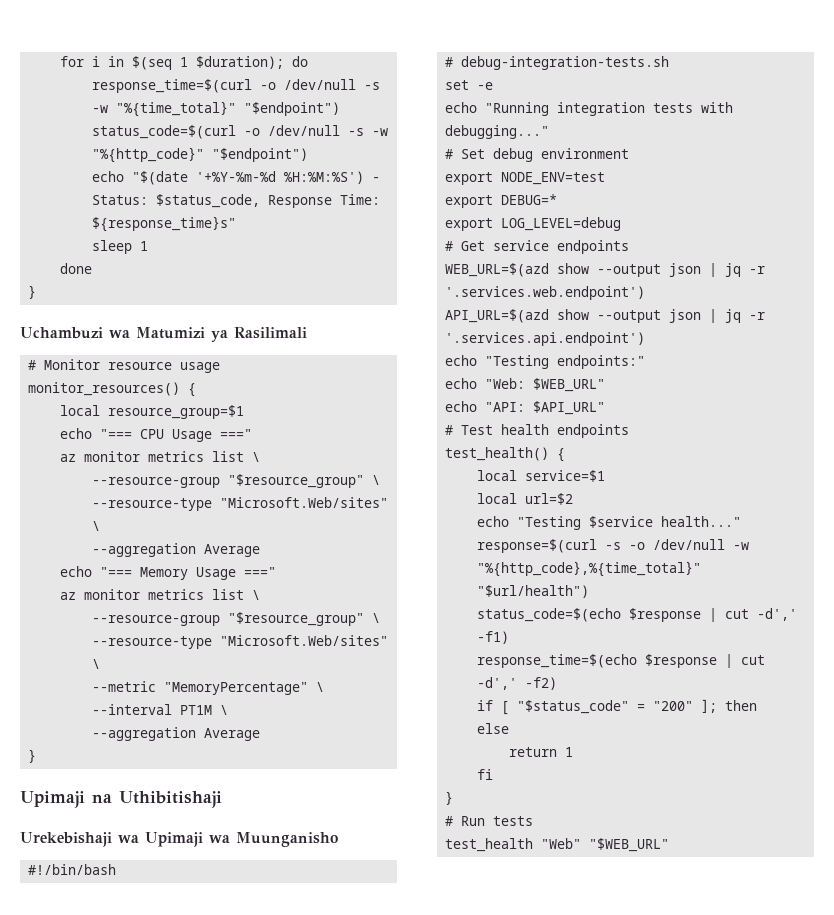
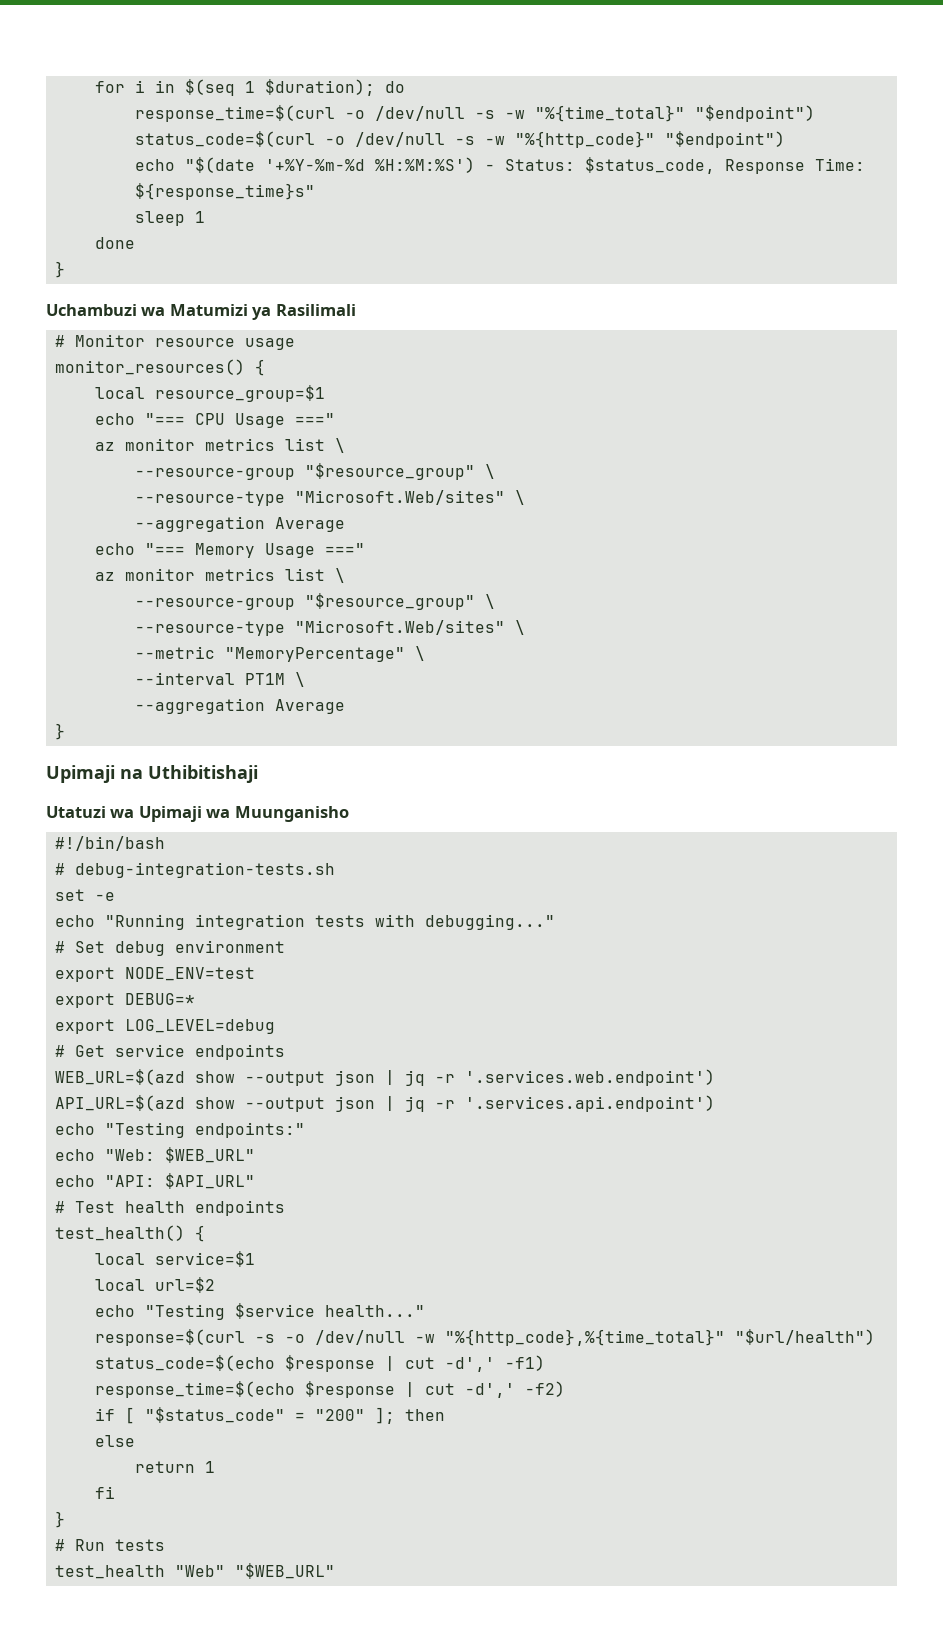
[20,832,112,847] Urekebishaji -> [46,806,106,818] Utatuzi

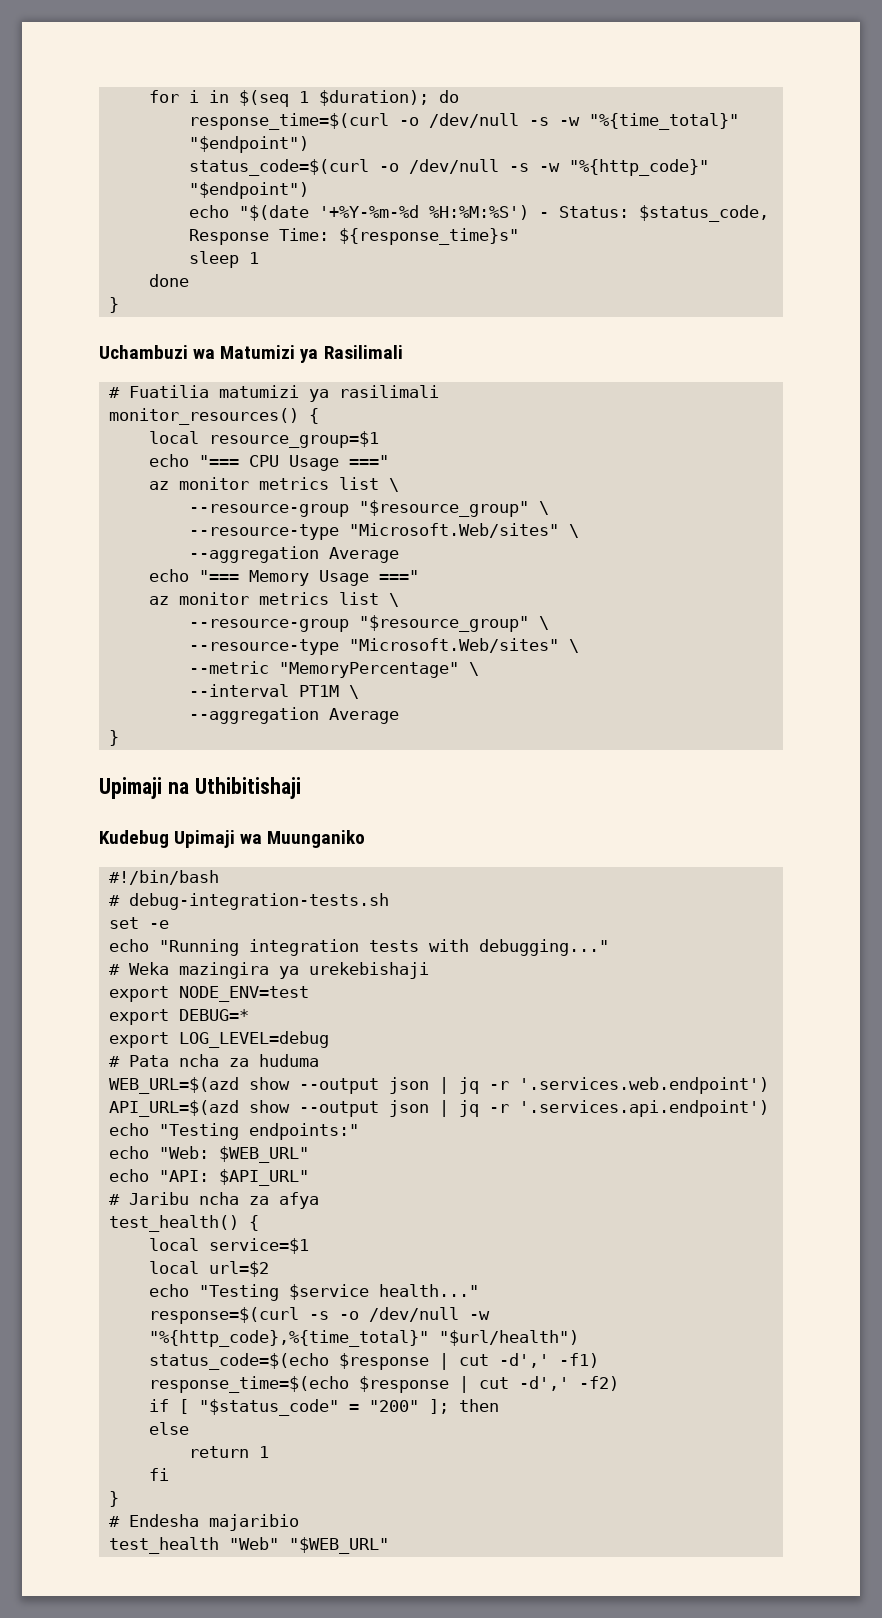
[75,334,296,350] Monitor resource usage -> [129,385,440,402] Fuatilia matumizi ya rasilimali
[46,806,135,818] Utatuzi wa -> [99,830,169,848] Kudebug
[234,806,349,822] Muunganisho -> [267,830,366,848] Muunganiko
[75,940,286,956] Set debug environment -> [129,962,430,979] Weka mazingira ya urekebishaji
[75,1044,286,1060] Get service endpoints -> [129,1054,320,1067] Pata ncha za huduma
[75,1200,286,1216] Test health endpoints -> [129,1192,320,1209] Jaribu ncha za afya
[75,1539,166,1551] Run tests -> [129,1514,300,1531] Endesha majaribio

